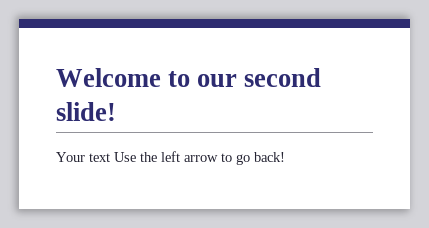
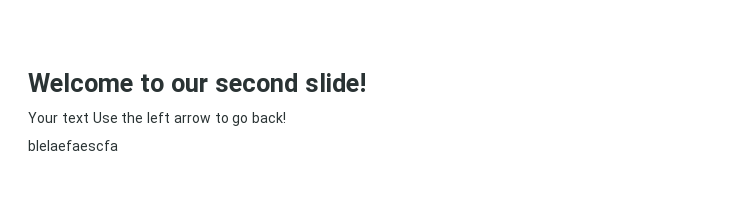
(285, 157) none -> [28,140,118,151] // blelaefaescfa

